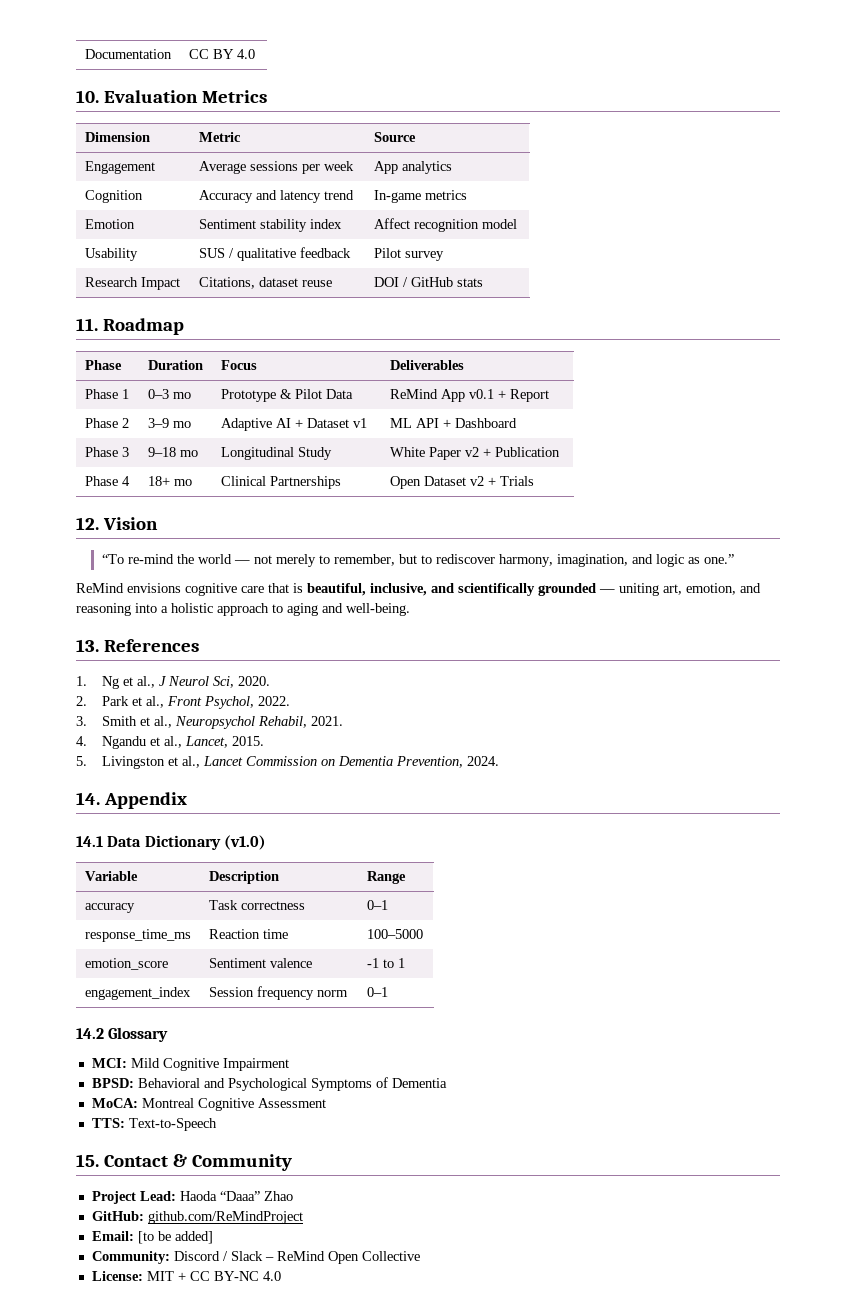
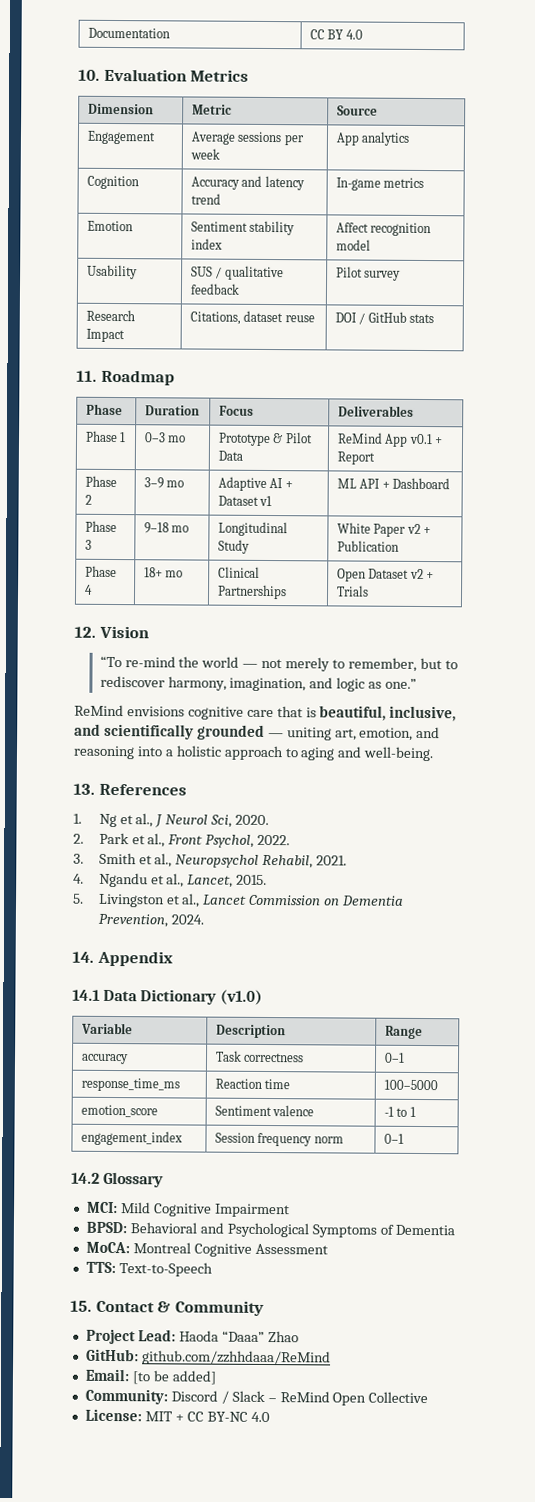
[147,1211,303,1224] github.com/ReMindProject -> [141,1350,331,1366] github.com/zzhhdaaa/ReMind

